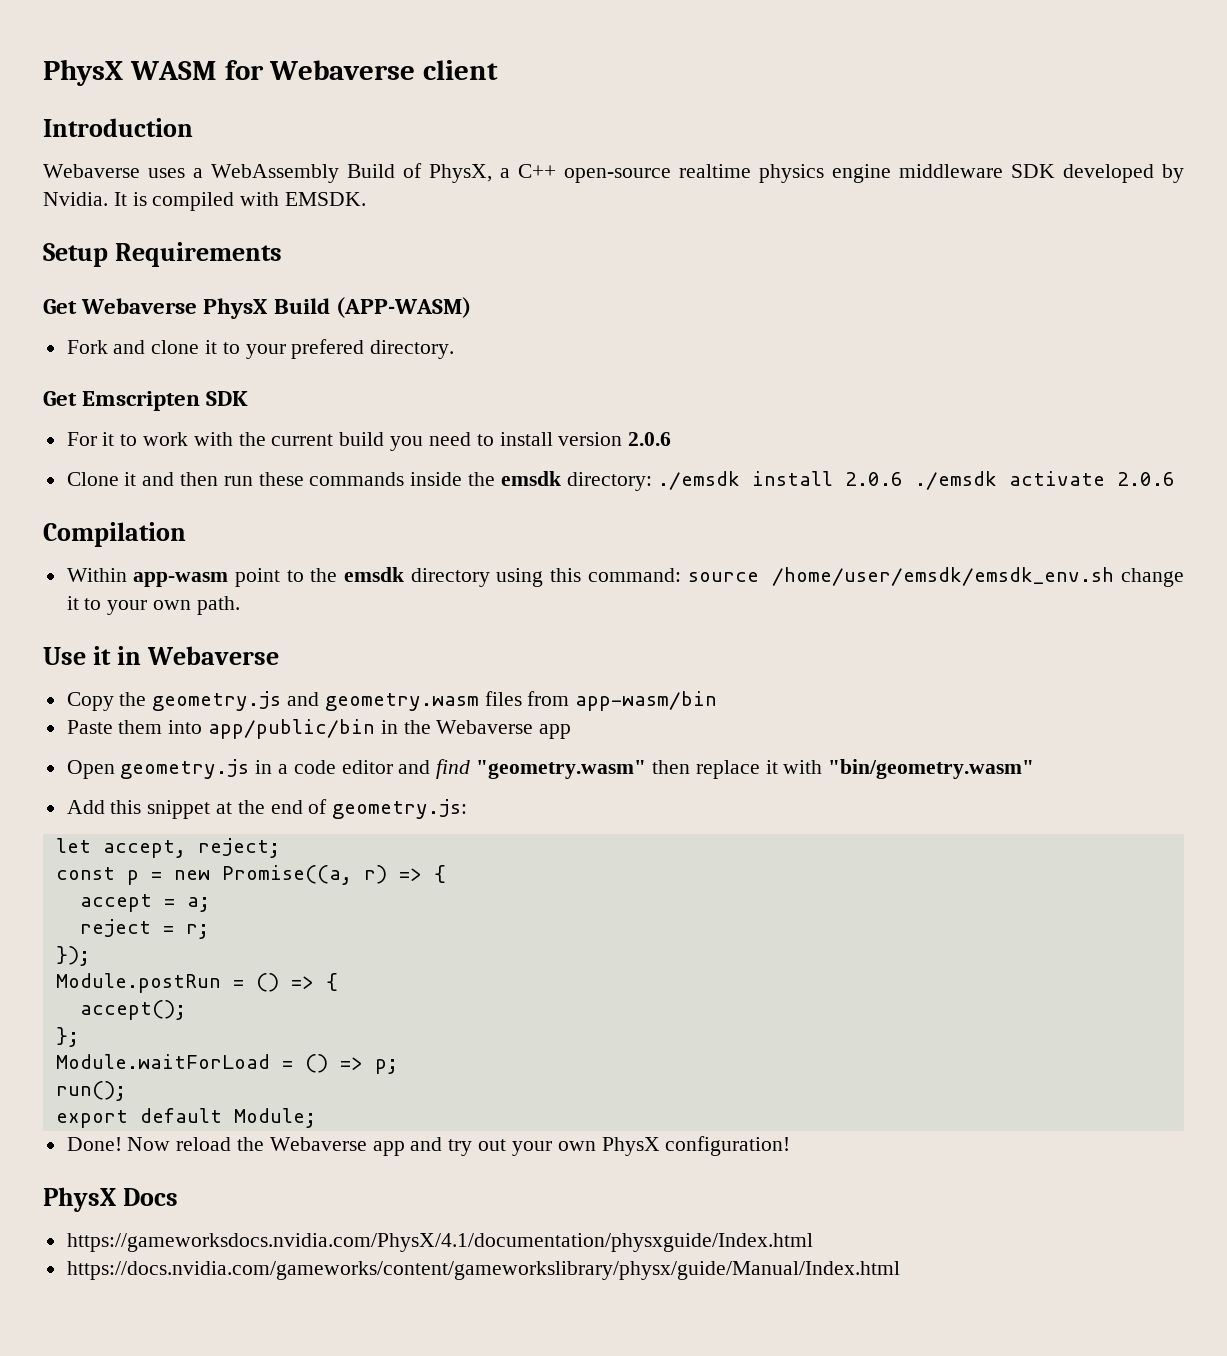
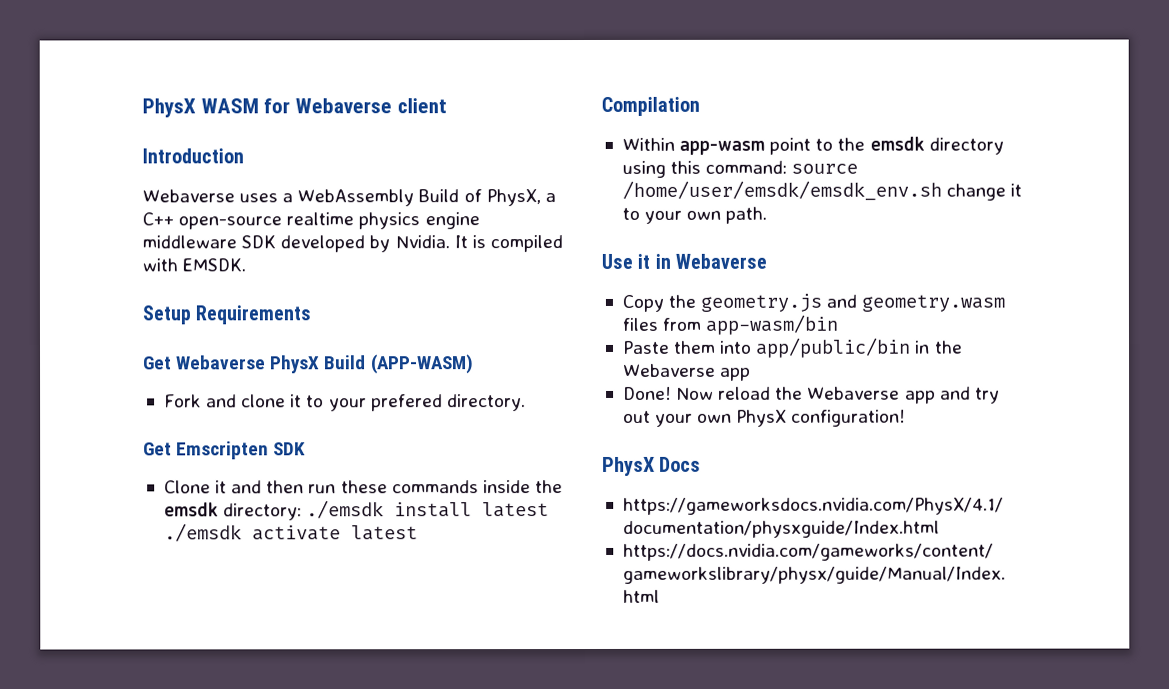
[66,432,672,451] // For it to work with the current build you need to install version 2.0.6 -> (307, 449) none
[844,472,903,486] 2.0.6 -> [482,502,550,518] latest
[1116,472,1175,486] 2.0.6 -> [350,525,418,541] latest
[66,759,1035,779] [66,799,468,819] [55,838,280,858] [55,865,446,885] [79,894,210,912] [79,919,209,939] [55,946,90,966] [55,973,338,993] [79,1000,186,1020] [55,1027,79,1047] [55,1054,398,1074] [55,1081,126,1101] [55,1108,316,1128] // Open geometry.js in a code editor and find "geometry.wasm" then replace it with "bin/geometry.wasm" // Add this snippet at the end of geometry.js: // let accept, reject; // const p = new Promise((a, r) => { // accept = a; // reject = r; // }); // Module.postRun = () => { // accept(); // }; // Module.waitForLoad = () => p; // run(); // export default Module; -> (752, 374) none

